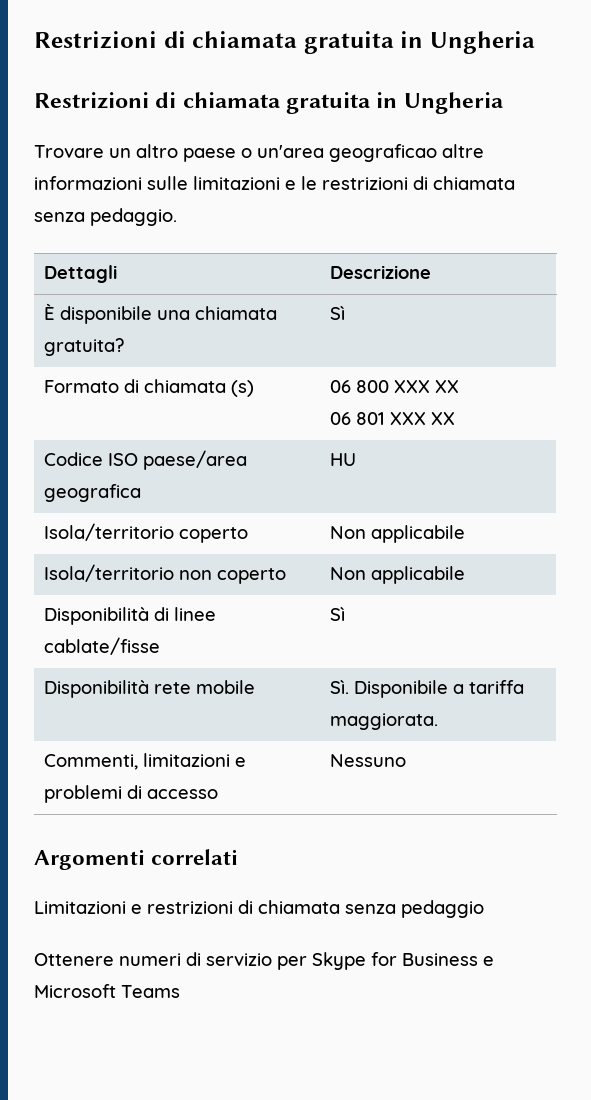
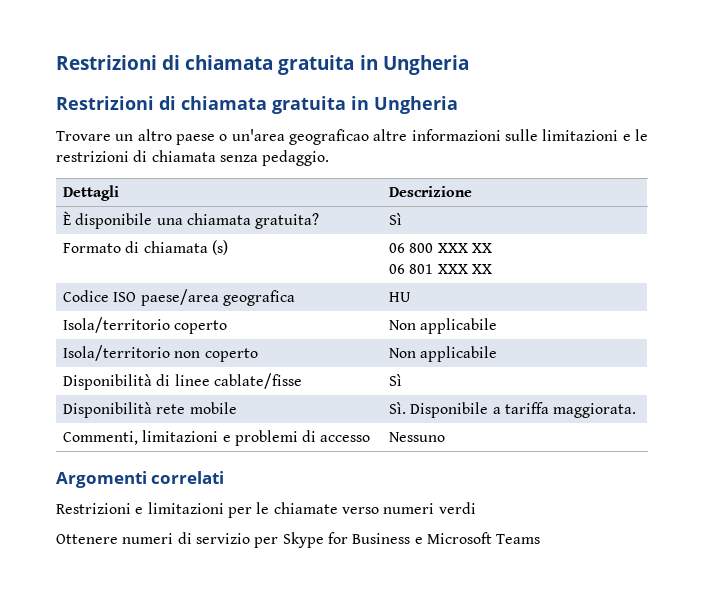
[34,900,484,918] Limitazioni e restrizioni di chiamata senza pedaggio -> [56,502,476,518] Restrizioni e limitazioni per le chiamate verso numeri verdi

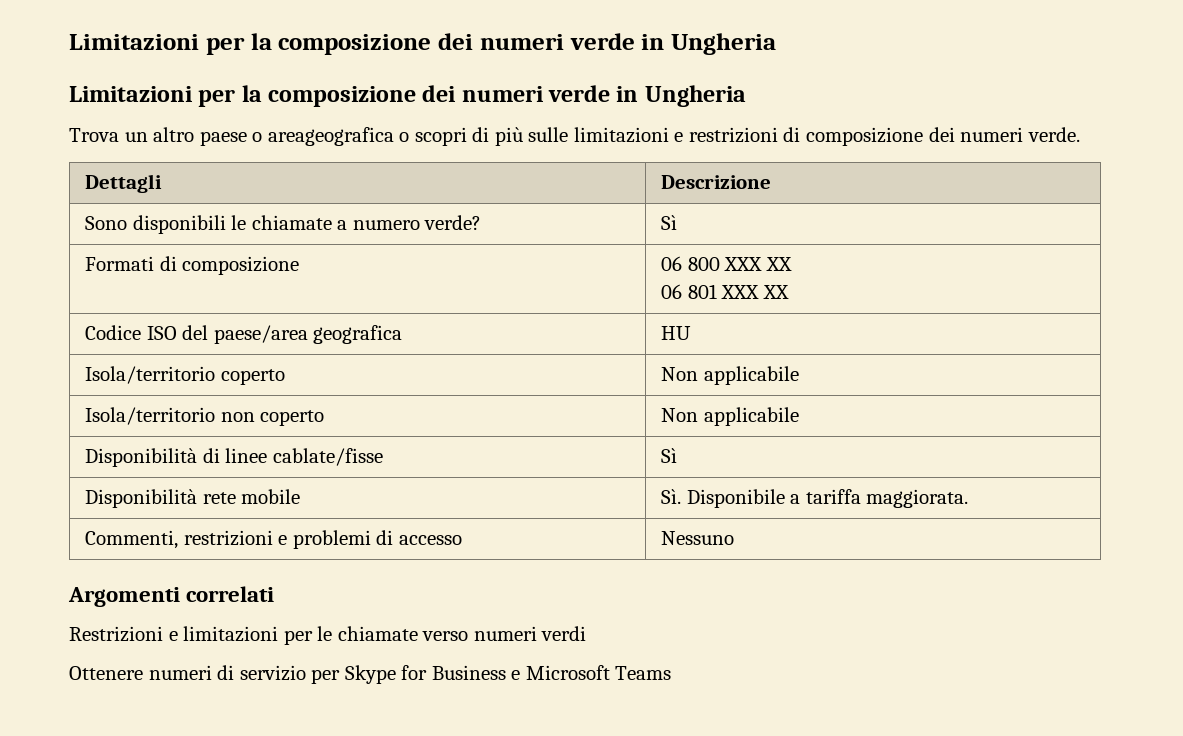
[56,55,469,75] [56,96,458,114] [56,131,111,141] Restrizioni di chiamata gratuita in Ungheria // Restrizioni di chiamata gratuita in Ungheria // Trovare -> [69,33,776,55] [69,85,746,107] [69,128,119,142] Limitazioni per la composizione dei numeri verde in Ungheria // Limitazioni per la composizione dei numeri verde in Ungheria // Trova
[231,129,501,145] un'area geograficao altre informazioni -> [267,127,523,146] areageografica o scopri di più
[635,129,648,141] le -> (684, 137) none
[151,150,330,166] [62,185,119,201] [388,186,472,197] [62,211,320,229] [388,213,402,225] [62,240,228,255] chiamata senza pedaggio. // Dettagli | Descrizione // È disponibile una chiamata gratuita? | Sì // Formato di chiamata (s) -> [806,127,1080,146] [85,174,163,193] [661,175,772,189] [85,215,482,234] [661,215,678,230] [85,256,300,275] composizione dei numeri verde. // Dettagli | Descrizione // Sono disponibili le chiamate a numero verde? | Sì // Formati di composizione
(137, 297) none -> [182,325,209,340] del
[142,430,219,442] limitazioni -> [183,530,273,546] restrizioni

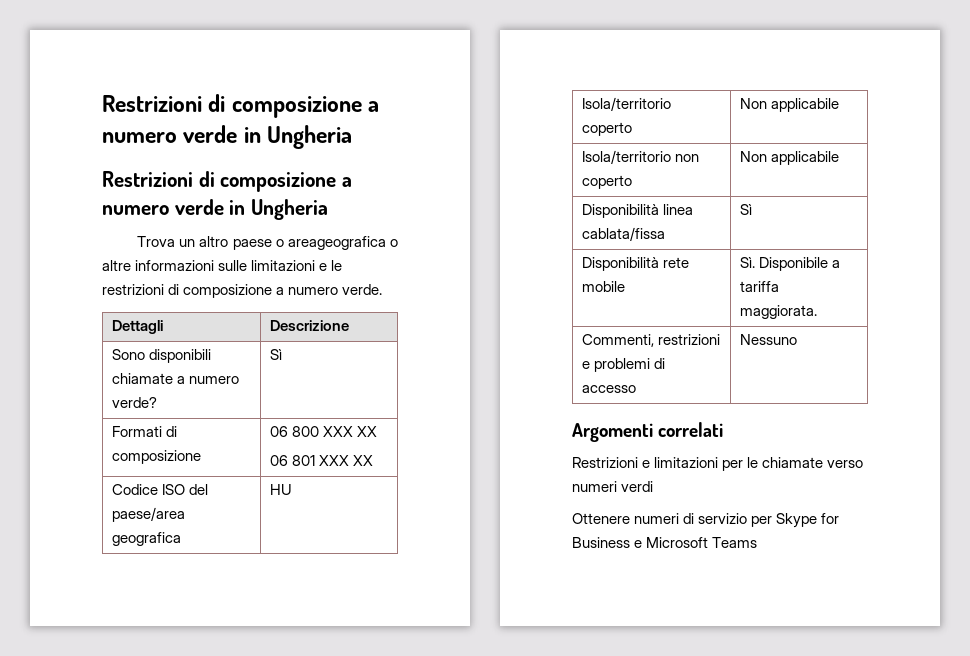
[69,33,776,55] [69,85,544,107] Limitazioni per la composizione dei numeri verde in Ungheria // Limitazioni per la composizione dei numeri -> [102,94,380,118] [102,125,353,149] [102,171,353,192] [102,205,169,215] Restrizioni di composizione a numero verde in Ungheria // Restrizioni di composizione a numero
[414,127,523,146] scopri di più -> [102,260,215,271] altre informazioni
(684, 137) none -> [331,260,343,271] le
[928,127,1024,142] dei numeri -> [276,287,339,295] a numero
[231,215,247,230] le -> (212, 356) none
[202,448,383,466] di linee cablate/fisse -> [663,204,694,215] [582,227,666,241] linea cablata/fissa

